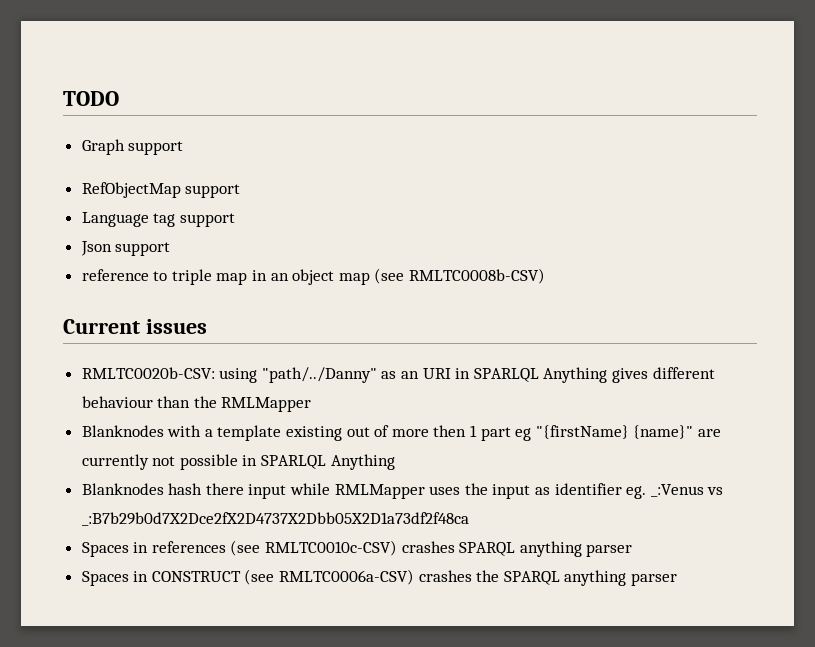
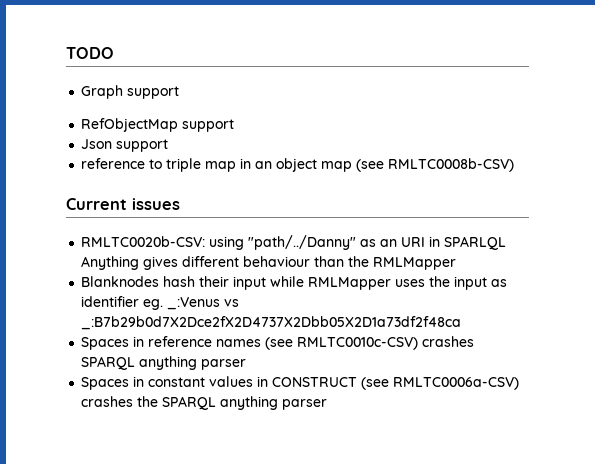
[81,212,235,227] // Language tag support -> (235, 125) none
[81,425,721,441] [81,454,395,470] // Blanknodes with a template existing out of more then 1 part eg "{firstName} {name}" are currently not possible in SPARLQL Anything -> (457, 263) none
[205,483,244,495] there -> [199,276,230,287] their
[151,541,226,553] references -> [148,336,262,347] reference names
(149, 576) none -> [148,376,269,387] constant values in

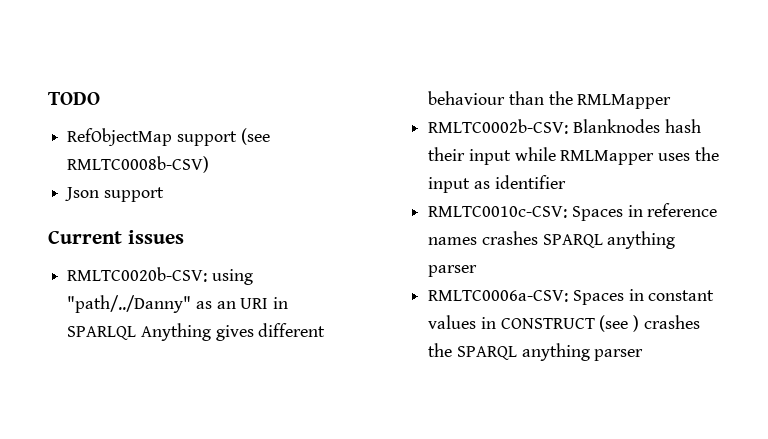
[81,85,180,99] // Graph support -> (100, 98) none
(235, 125) none -> [240,128,270,145] [67,156,210,173] (see RMLTC0008b-CSV)
[81,158,515,172] // reference to triple map in an object map (see RMLTC0008b-CSV) -> (164, 194) none
(457, 263) none -> [428,119,569,134] RMLTC0002b-CSV:
[143,297,240,310] [81,316,462,330] eg. _:Venus vs _:B7b29b0d7X2Dce2fX2D4737X2Dbb05X2D1a73df2f48ca // -> [428,206,568,218] // RMLTC0010c-CSV:
[265,337,419,350] (see RMLTC0010c-CSV) -> (478, 241) none
(247, 364) none -> [428,290,569,302] RMLTC0006a-CSV:
[393,377,520,390] RMLTC0006a-CSV) -> [633,315,640,332] )

